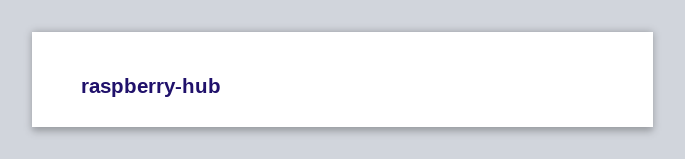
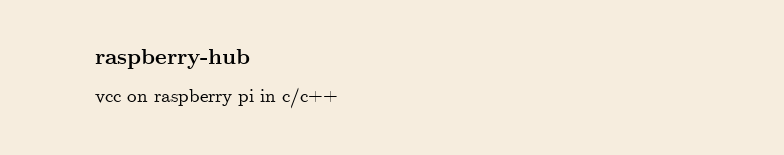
(221, 87) none -> [95,87,338,109] // vcc on raspberry pi in c/c++

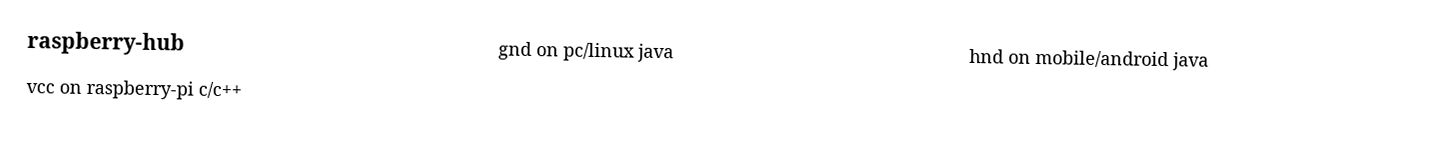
[154,87,338,109] raspberry pi in c/c++ -> [86,79,242,100] [498,41,674,63] [969,48,1209,71] raspberry-pi c/c++ // gnd on pc/linux java // hnd on mobile/android java

